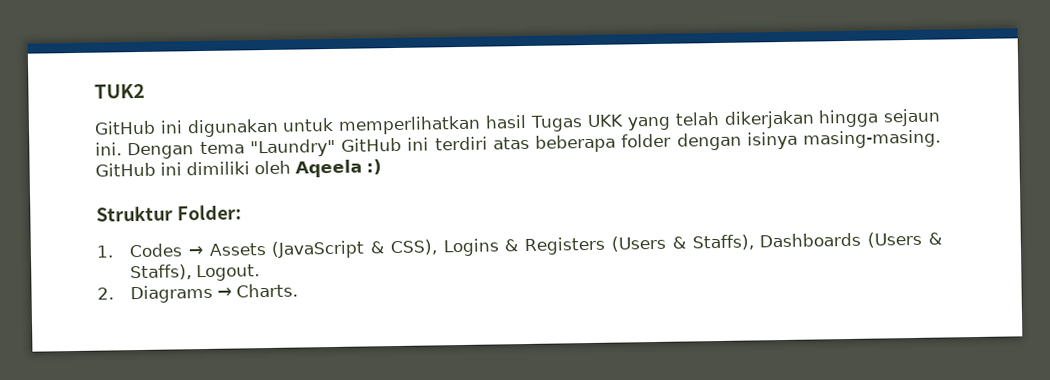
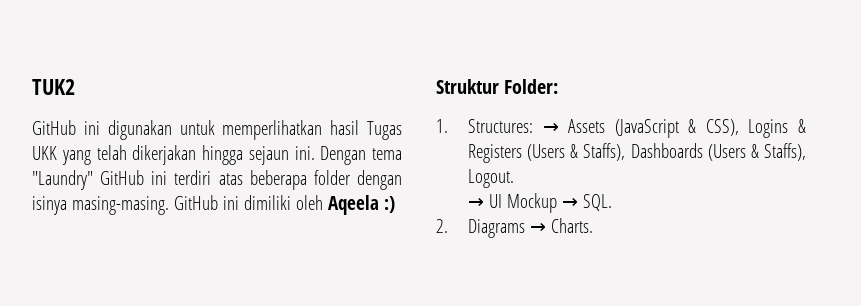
[128,243,182,258] Codes -> [468,119,534,133] Structures:
(260, 273) none -> [468,193,612,213] // → UI Mockup → SQL.

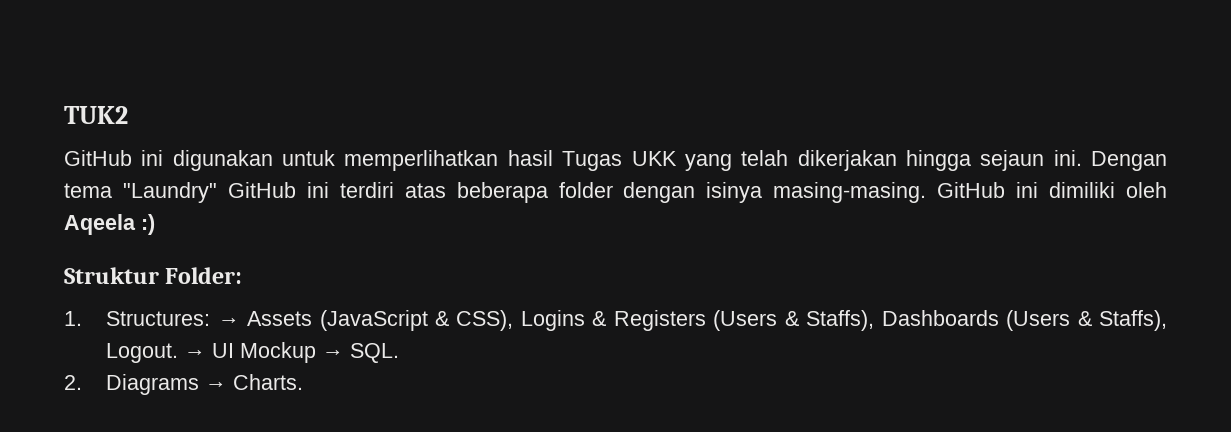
(515, 178) // -> (179, 353) none

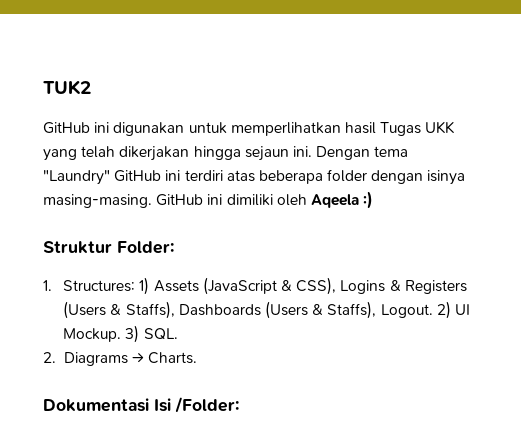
[217,317,240,326] → -> [139,277,150,295] 1)
[184,342,345,363] → UI Mockup → -> [436,301,470,319] [63,325,140,343] 2) UI Mockup. 3)
(304, 382) none -> [43,397,239,413] // Dokumentasi Isi /Folder:

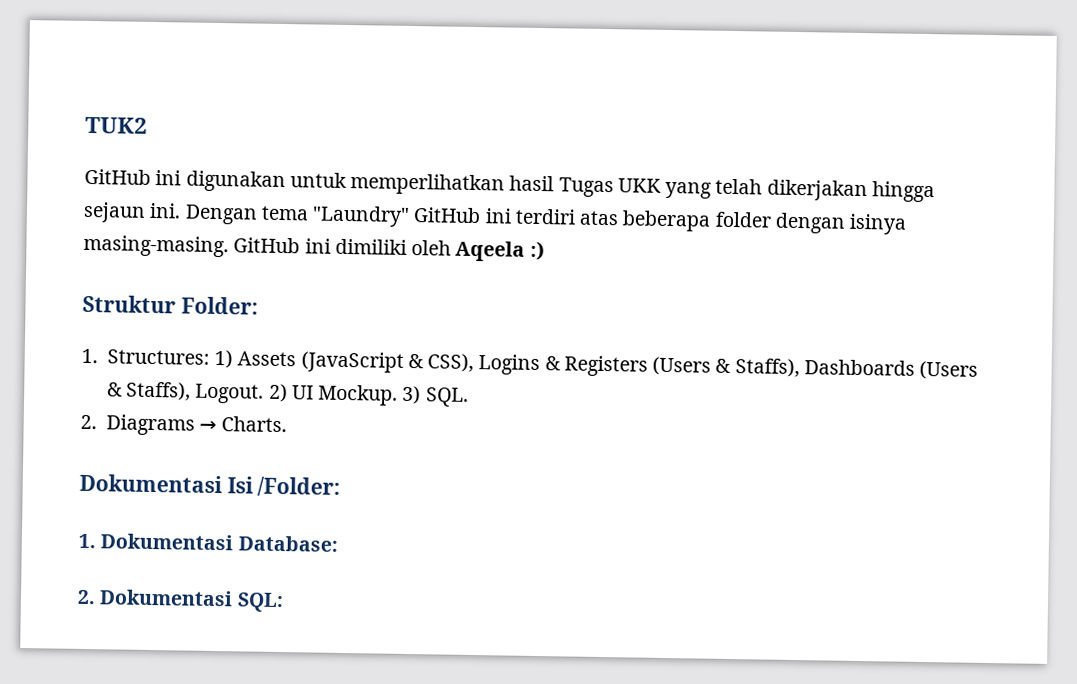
(239, 405) none -> [78,533,338,552] [77,589,284,613] // 1. Dokumentasi Database: // 2. Dokumentasi SQL:

